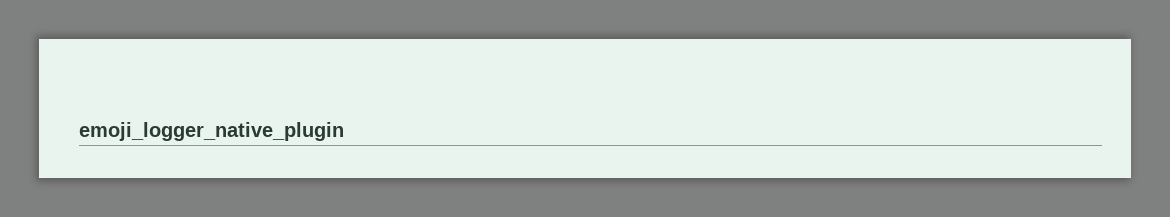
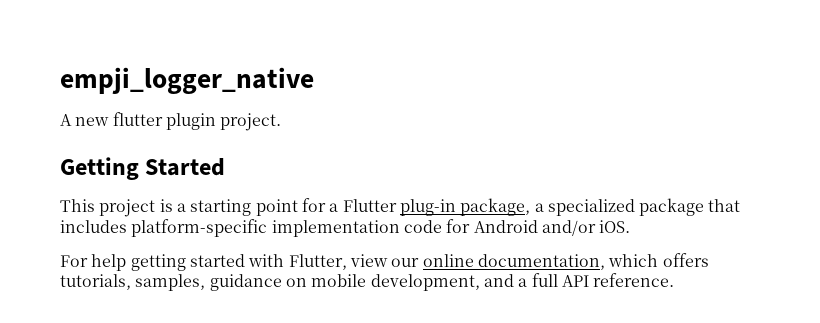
[79,122,344,141] emoji_logger_native_plugin -> [60,67,314,94] [60,112,282,131] [60,157,226,180] [60,198,741,217] [60,219,631,237] [60,253,709,271] [60,273,675,291] empji_logger_native // A new flutter plugin project. // Getting Started // This project is a starting point for a Flutter plug-in package, a specialized package that includes platform-specific implementation code for Android and/or iOS. // For help getting started with Flutter, view our online documentation, which offers tutorials, samples, guidance on mobile development, and a full API reference.

